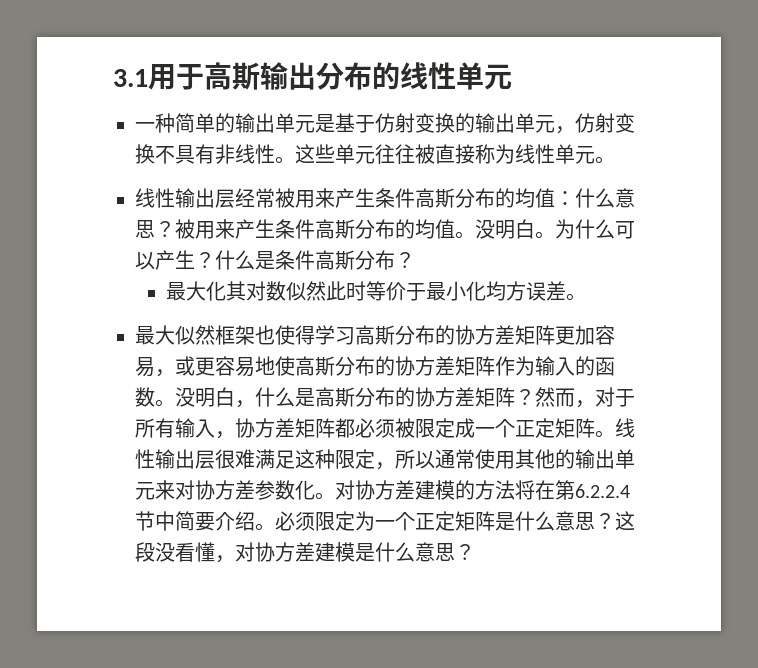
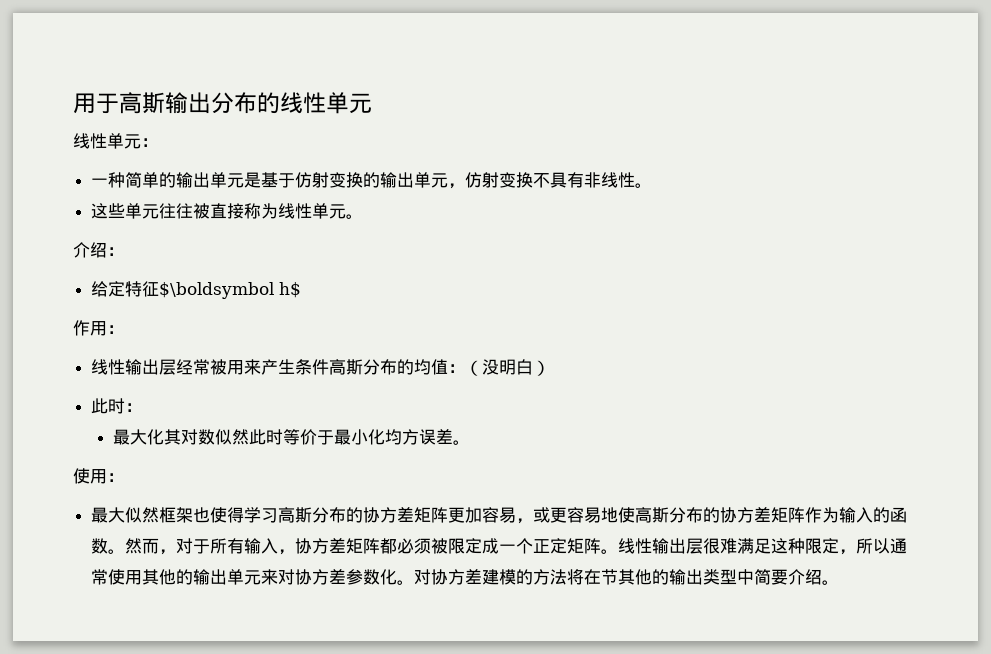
[113,69,148,87] 3.1 -> (73, 103) none
(512, 77) none -> [73,133,158,149] // 线性单元：
(295, 160) none -> (653, 185) //
(615, 160) none -> [73,242,124,258] [91,281,302,299] [73,320,124,336] // 介绍： // 给定特征$\boldsymbol h$ // 作用：
[575,188,635,208] [135,219,635,239] [135,250,415,270] 什么意思？被用来产生条件高斯分布的均值。没明白。为什么可以产生？什么是条件高斯分布？ -> [465,359,551,376] [91,398,143,414] （没明白） // 此时：
(586, 297) none -> [73,468,124,484] // 使用：
[175,387,535,408] 没明白，什么是高斯分布的协方差矩阵？ -> (126, 551) none
[555,480,630,500] [135,511,635,531] [135,542,475,563] 第6.2.2.4节中简要介绍。必须限定为一个正定矩阵是什么意思？这段没看懂，对协方差建模是什么意思？ -> [601,569,840,585] 节其他的输出类型中简要介绍。

